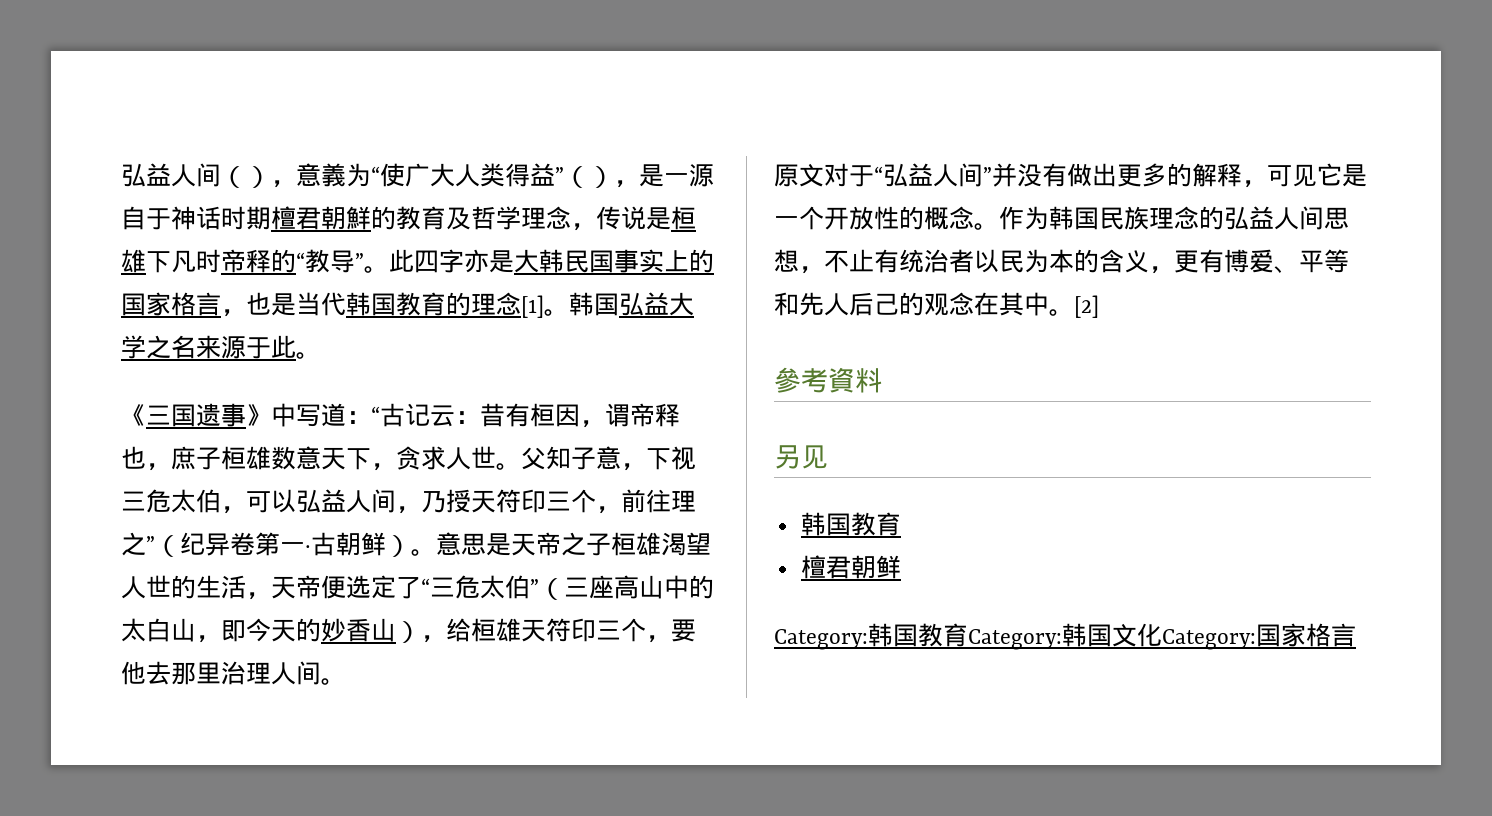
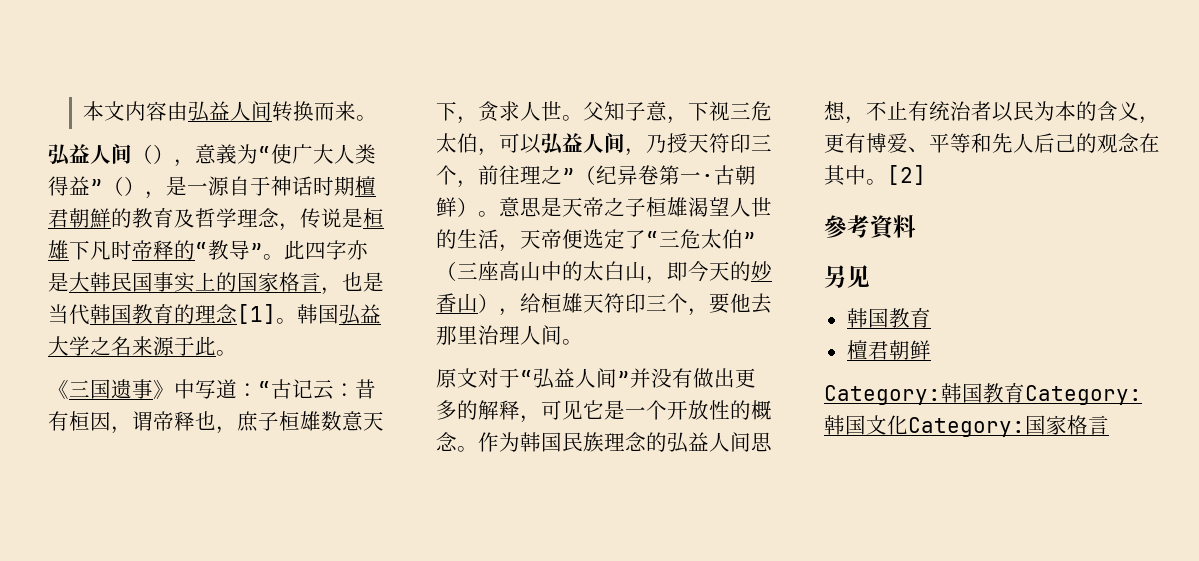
(121, 175) none -> [83,101,378,122] 本文内容由弘益人间转换而来。 //

